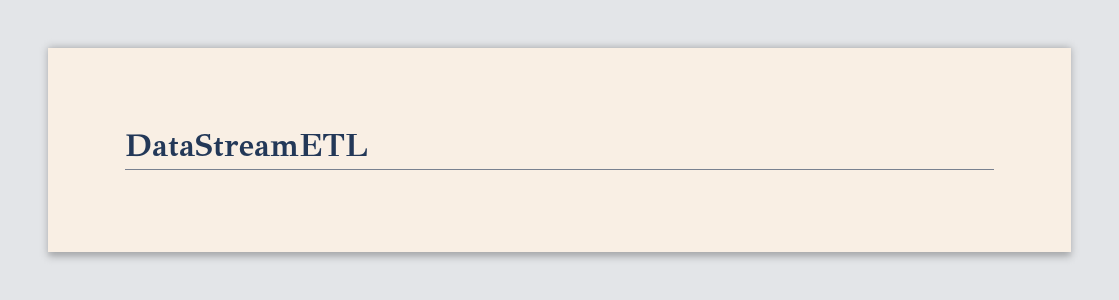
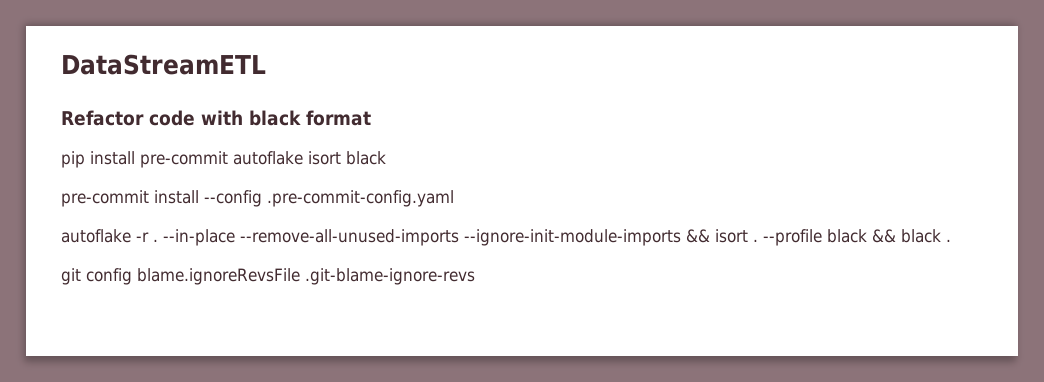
(368, 145) none -> [61,110,371,126] [61,151,386,168] [61,190,454,207] [61,229,951,246] [61,268,475,285] // Refactor code with black format // pip install pre-commit autoflake isort black // pre-commit install --config .pre-commit-config.yaml // autoflake -r . --in-place --remove-all-unused-imports --ignore-init-module-imports && isort . --profile black && black . // git config blame.ignoreRevsFile .git-blame-ignore-revs

